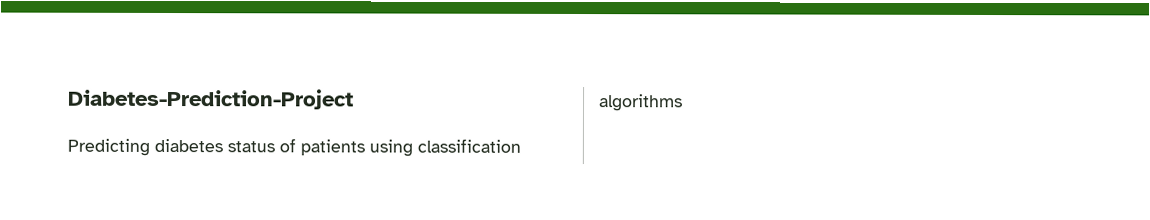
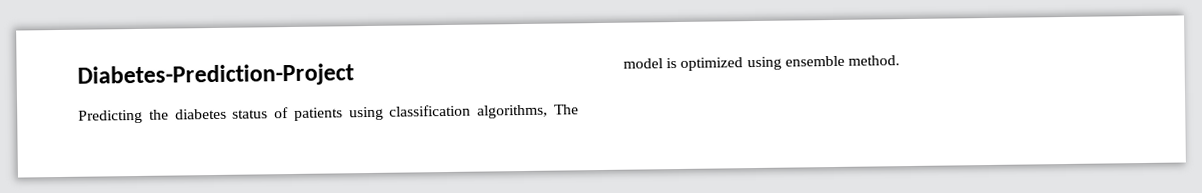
(150, 147) none -> [148,109,169,120] the
[598,94,683,112] algorithms -> [477,104,579,119] [623,55,900,71] algorithms, The model is optimized using ensemble method.

